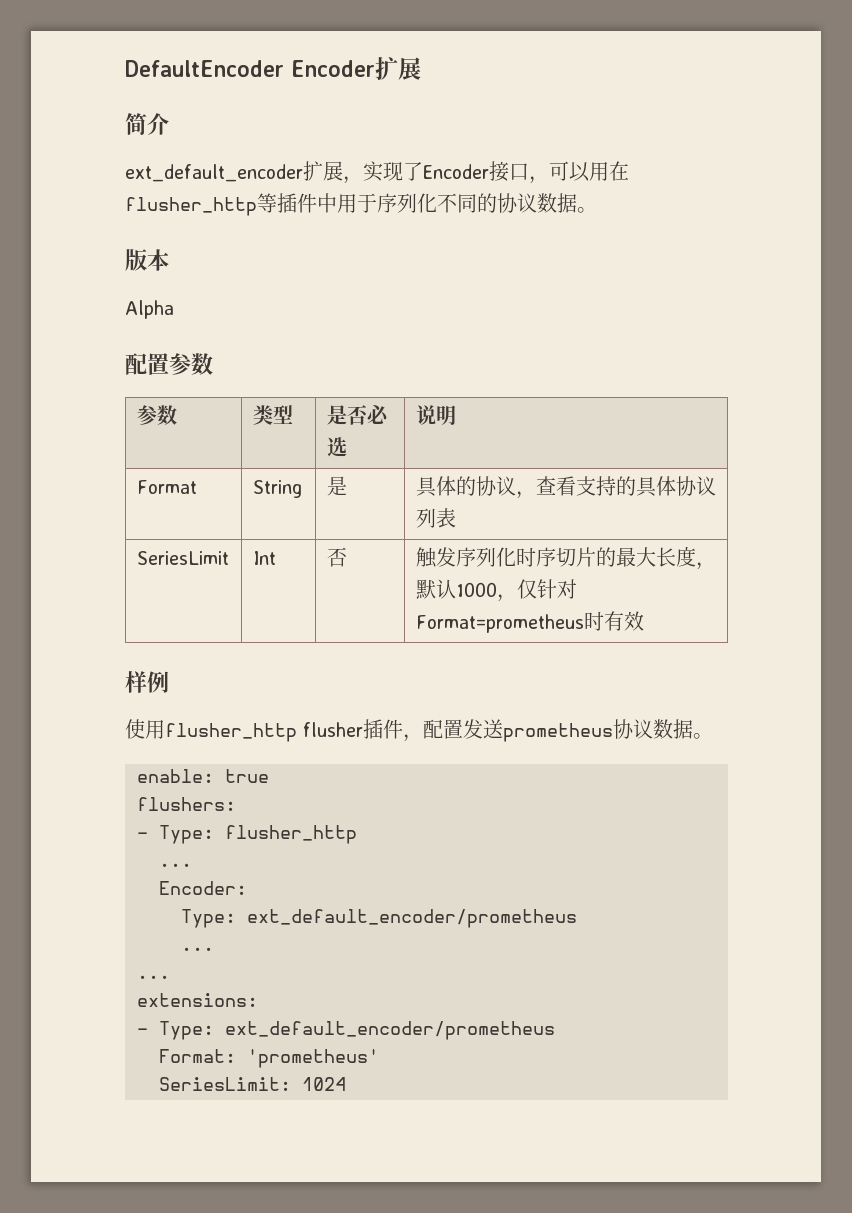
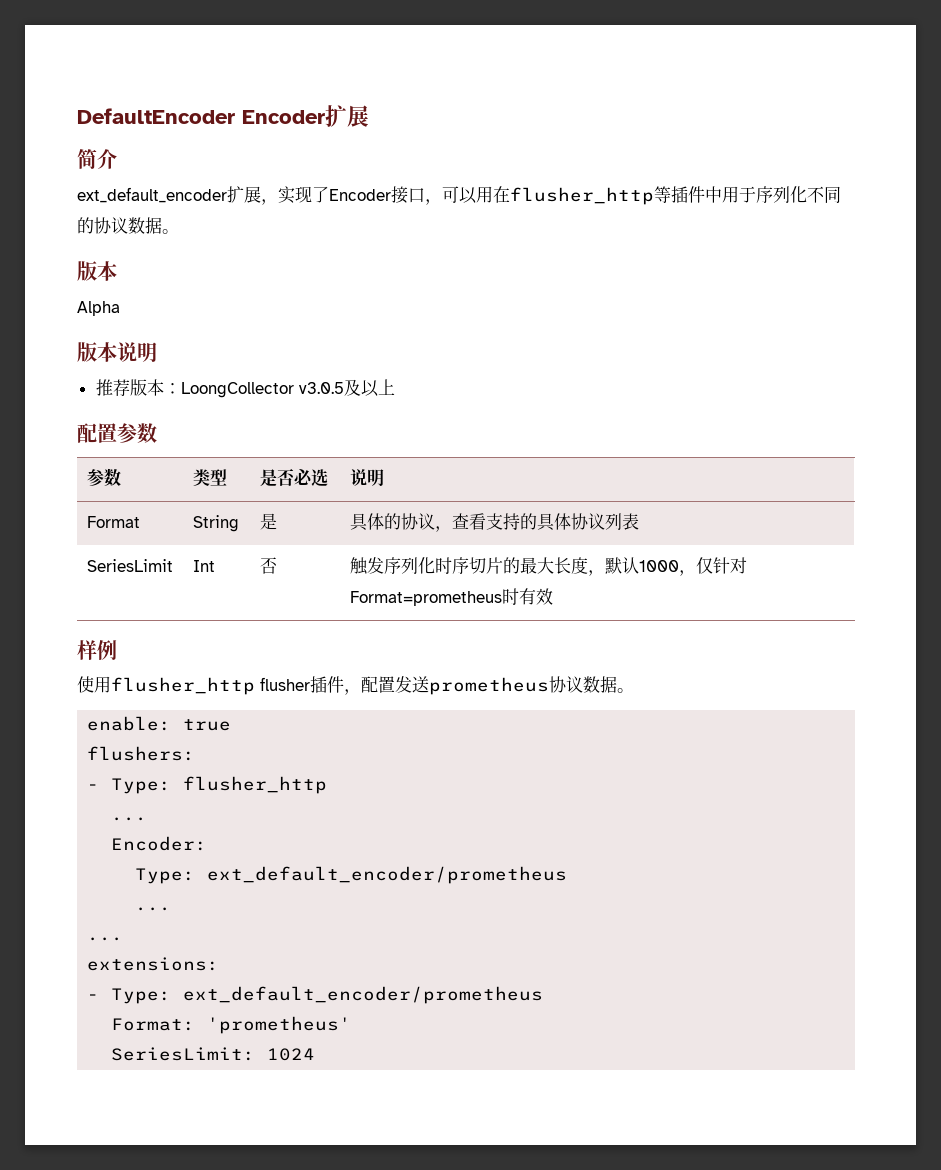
(174, 309) none -> [77,342,157,362] [95,379,395,398] // 版本说明 // 推荐版本：LoongCollector v3.0.5及以上

